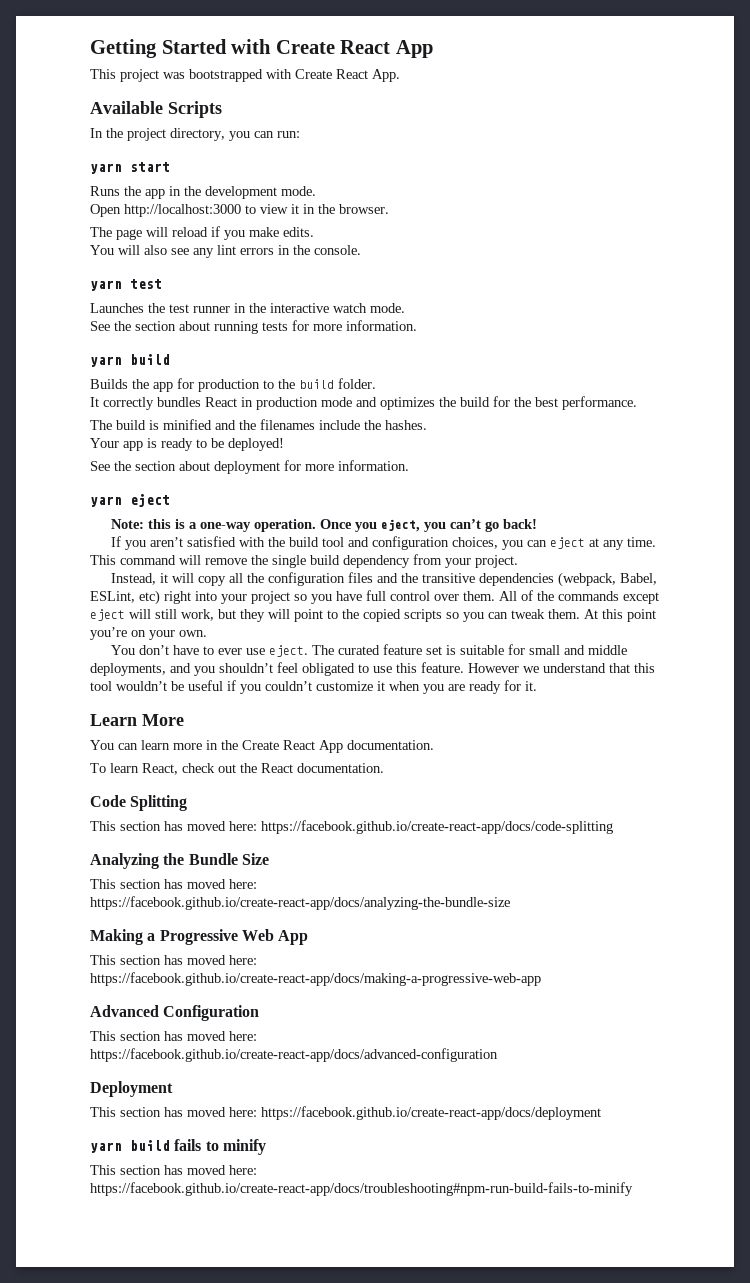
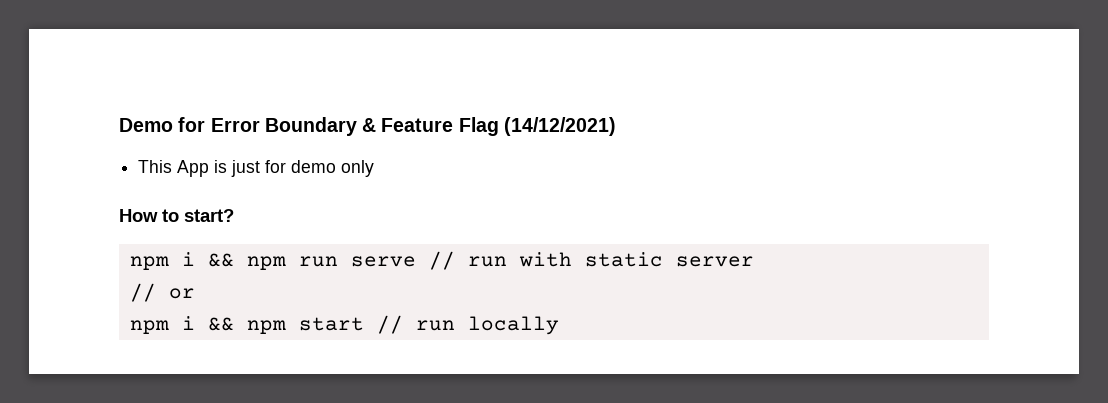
[90,39,433,58] [90,69,400,82] [90,101,222,118] [90,128,300,141] [90,162,170,174] [90,186,316,199] [90,204,389,217] [90,226,314,240] [90,245,361,258] [90,279,162,291] [90,303,405,313] [90,320,417,334] [90,354,170,367] [90,378,376,392] [90,396,637,410] [90,419,427,430] [90,438,284,451] [90,460,409,474] [90,494,170,507] [110,519,537,532] [110,536,656,550] [90,554,518,568] [110,572,657,587] [90,590,659,605] [90,609,656,622] [90,627,207,640] [110,644,627,657] [90,662,655,676] [90,680,537,694] [90,714,184,726] [90,740,434,753] [90,763,384,775] [90,795,188,811] [90,820,613,834] [90,853,269,869] [90,879,257,889] [90,896,510,910] [90,929,309,945] [90,955,257,965] [90,972,541,986] [90,1005,260,1021] [90,1031,257,1041] [90,1048,498,1062] [90,1081,173,1097] [90,1106,601,1120] [90,1139,266,1155] [90,1165,257,1175] [90,1182,633,1196] Getting Started with Create React App // This project was bootstrapped with Create React App. // Available Scripts // In the project directory, you can run: // yarn start // Runs the app in the development mode. // Open http://localhost:3000 to view it in the browser. // The page will reload if you make edits. // You will also see any lint errors in the console. // yarn test // Launches the test runner in the interactive watch mode. // See the section about running tests for more information. // yarn build // Builds the app for production to the build folder. // It correctly bundles React in production mode and optimizes the build for the best performance. // The build is minified and the filenames include the hashes. // Your app is ready to be deployed! // See the section about deployment for more information. // yarn eject // Note: this is a one-way operation. Once you eject, you can’t go back! // If you aren’t satisfied with the build tool and configuration choices, you can eject at any time. This command will remove the single build dependency from your project. // Instead, it will copy all the configuration files and the transitive dependencies (webpack, Babel, ESLint, etc) right into your project so you have full control over them. All of the commands except eject will still work, but they will point to the copied scripts so you can tweak them. At this point you’re on your own. // You don’t have to ever use eject. The curated feature set is suitable for small and middle deployments, and you shouldn’t feel obligated to use this feature. However we understand that this tool wouldn’t be useful if you couldn’t customize it when you are ready for it. // Learn More // You can learn more in the Create React App documentation. // To learn React, check out the React documentation. // Code Splitting // This section has moved here: https://facebook.github.io/create-react-app/docs/code-splitting // Analyzing the Bundle Size // This section has moved here: https://facebook.github.io/create-react-app/docs/analyzing-the-bundle-size // Making a Progressive Web App // This section has moved here: https://facebook.github.io/create-react-app/docs/making-a-progressive-web-app // Advanced Configuration // This section has moved here: https://facebook.github.io/create-react-app/docs/advanced-configuration // Deployment // This section has moved here: https://facebook.github.io/create-react-app/docs/deployment // yarn build fails to minify // This section has moved here: https://facebook.github.io/create-react-app/docs/troubleshooting#npm-run-build-fails-to-minify -> [119,117,616,136] [138,160,375,177] [119,209,234,222] [129,251,754,270] [129,283,195,302] [129,315,559,335] Demo for Error Boundary & Feature Flag (14/12/2021) // This App is just for demo only // How to start? // npm i && npm run serve // run with static server // // or // npm i && npm start // run locally

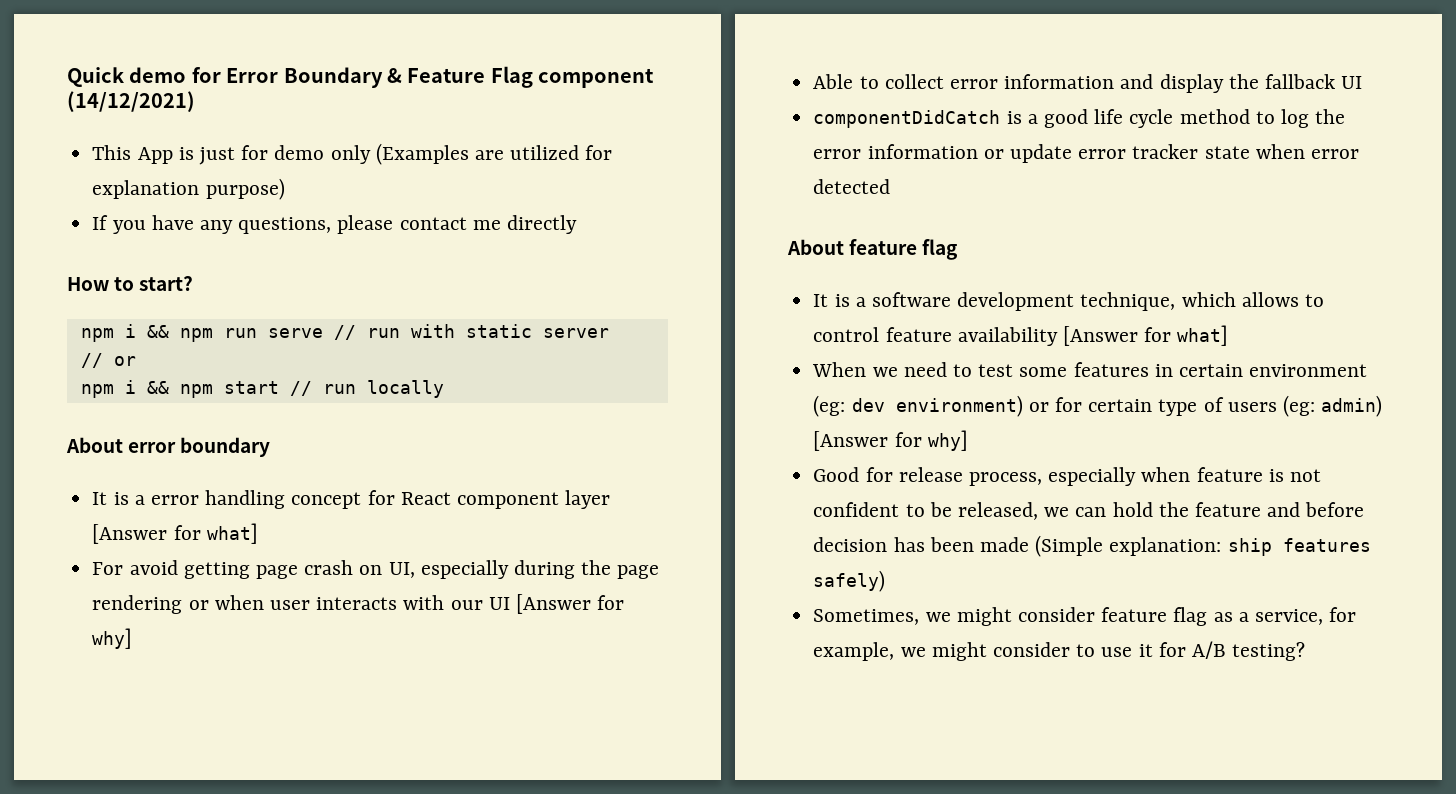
[119,118,173,132] Demo -> [67,67,187,87] Quick demo
(499, 126) none -> [538,68,655,88] component
(375, 168) none -> [375,143,613,165] [92,178,285,200] [92,215,577,234] (Examples are utilized for explanation purpose) // If you have any questions, please contact me directly
(559, 325) none -> [66,437,271,457] [92,490,611,509] [92,523,258,544] [92,560,660,579] [92,594,625,614] [92,628,133,649] [813,74,1363,93] [813,109,1346,128] [813,144,1359,163] [813,179,891,194] [787,239,959,260] [813,292,1324,311] [813,325,1229,346] [812,362,1368,377] [813,395,1383,417] [813,430,968,451] [813,467,1321,486] [813,502,1365,520] [813,535,1371,557] [813,570,886,592] [813,607,1357,626] [813,641,1306,661] // About error boundary // It is a error handling concept for React component layer [Answer for what] // For avoid getting page crash on UI, especially during the page rendering or when user interacts with our UI [Answer for why] // Able to collect error information and display the fallback UI // componentDidCatch is a good life cycle method to log the error information or update error tracker state when error detected // About feature flag // It is a software development technique, which allows to control feature availability [Answer for what] // When we need to test some features in certain environment (eg: dev environment) or for certain type of users (eg: admin) [Answer for why] // Good for release process, especially when feature is not confident to be released, we can hold the feature and before decision has been made (Simple explanation: ship features safely) // Sometimes, we might consider feature flag as a service, for example, we might consider to use it for A/B testing?

